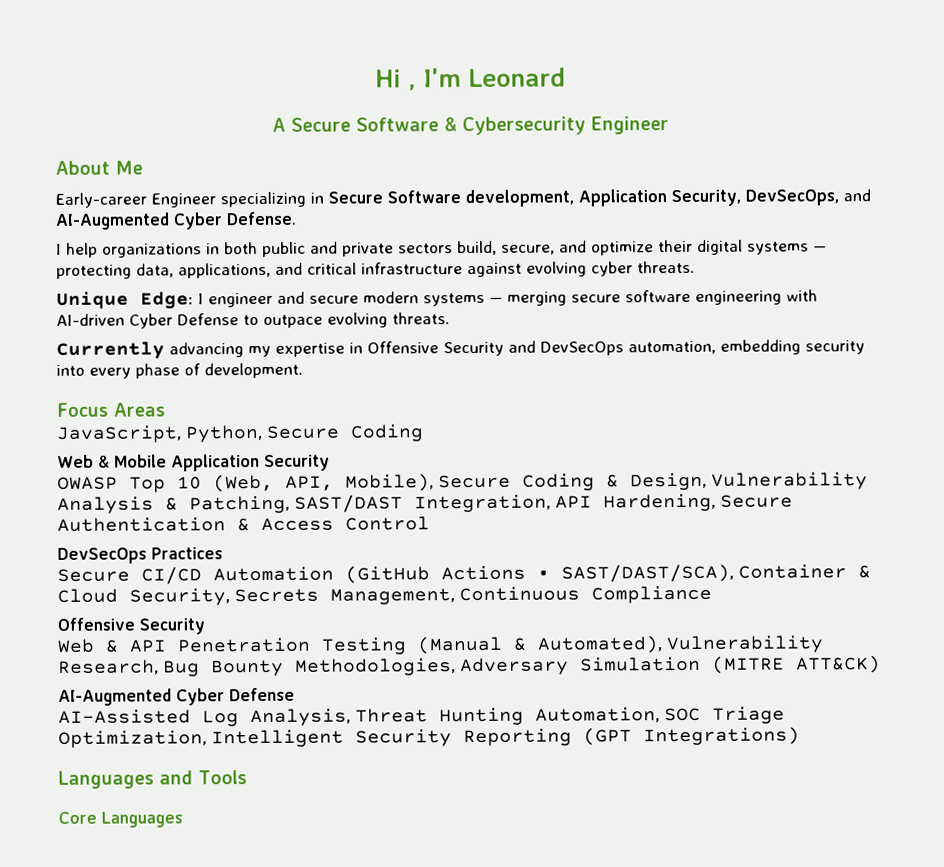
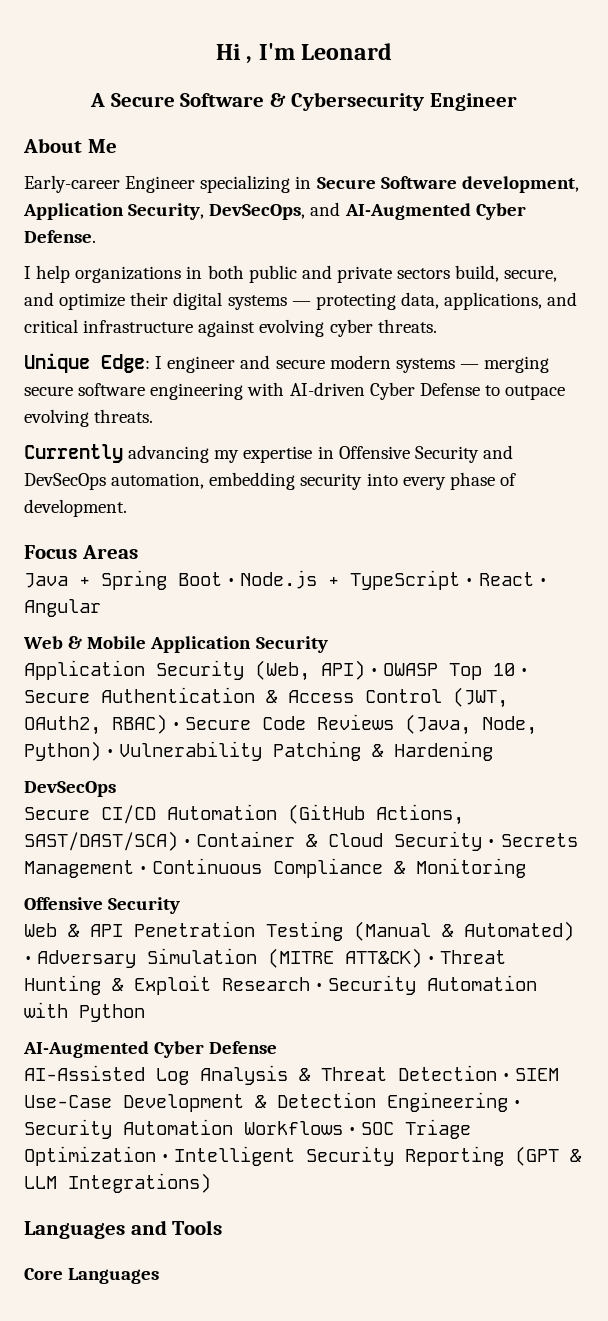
[56,424,424,443] JavaScript, Python, Secure Coding -> [24,570,547,590] [24,599,101,617] Java + Spring Boot • Node.js + TypeScript • React • Angular
[57,472,868,493] [57,493,716,514] OWASP Top 10 (Web, API, Mobile), Secure Coding & Design, Vulnerability Analysis & Patching, SAST/DAST Integration, API Hardening, -> [24,660,529,681] Application Security (Web, API) • OWASP Top 10 •
[57,547,223,564] // DevSecOps Practices -> [453,687,508,708] [24,714,538,735] [24,741,494,761] [24,781,116,797] (JWT, OAuth2, RBAC) • Secure Code Reviews (Java, Node, Python) • Vulnerability Patching & Hardening // DevSecOps
[441,563,871,583] [57,588,455,606] Actions • SAST/DAST/SCA), Container & Cloud Security, Secrets Management, -> [376,804,464,825] [24,831,578,851] [24,860,148,878] Actions, SAST/DAST/SCA) • Container & Cloud Security • Secrets Management •
(712, 594) none -> [394,858,527,878] & Monitoring
[537,635,824,654] [58,655,881,677] Automated), Vulnerability Research, Bug Bounty Methodologies, Adversary Simulation (MITRE ATT&CK) -> [464,921,574,941] [24,948,507,968] [24,975,538,995] [24,1002,145,1022] Automated) • Adversary Simulation (MITRE ATT&CK) • Threat Hunting & Exploit Research • Security Automation with Python
[250,706,785,727] [58,730,207,748] Analysis, Threat Hunting Automation, SOC Triage Optimization, -> [200,1065,560,1085] [24,1092,522,1112] [24,1119,472,1139] [24,1146,170,1166] Analysis & Threat Detection • SIEM Use-Case Development & Detection Engineering • Security Automation Workflows • SOC Triage Optimization •
(632, 736) none -> [570,1149,583,1162] [24,1176,57,1189] & LLM

